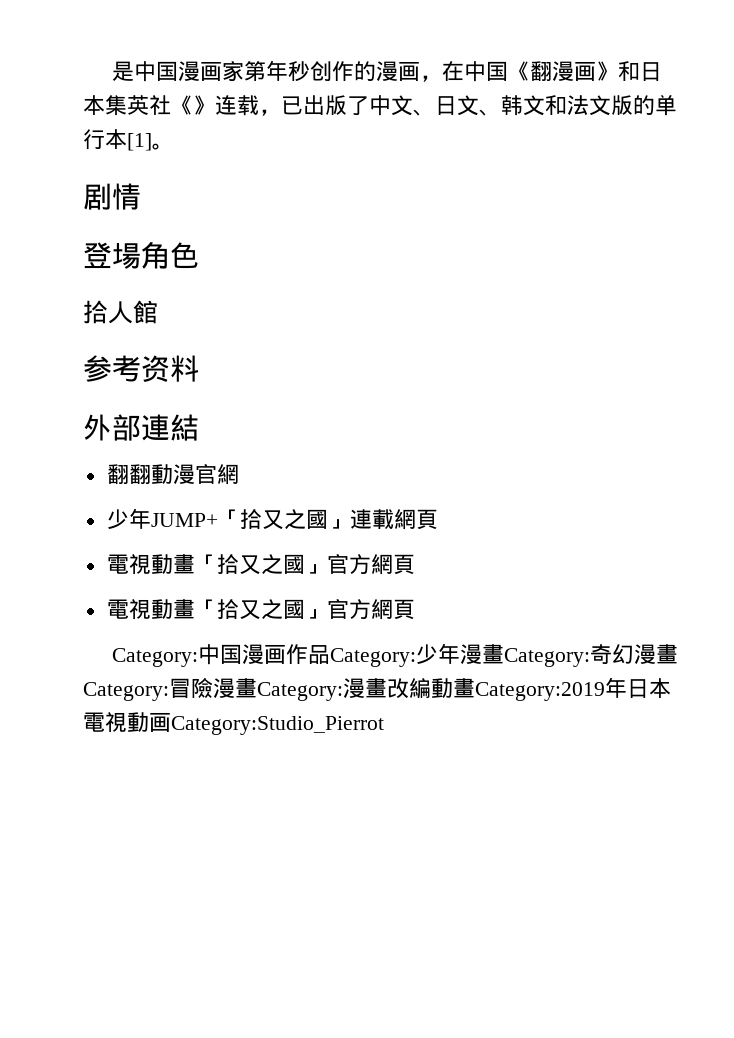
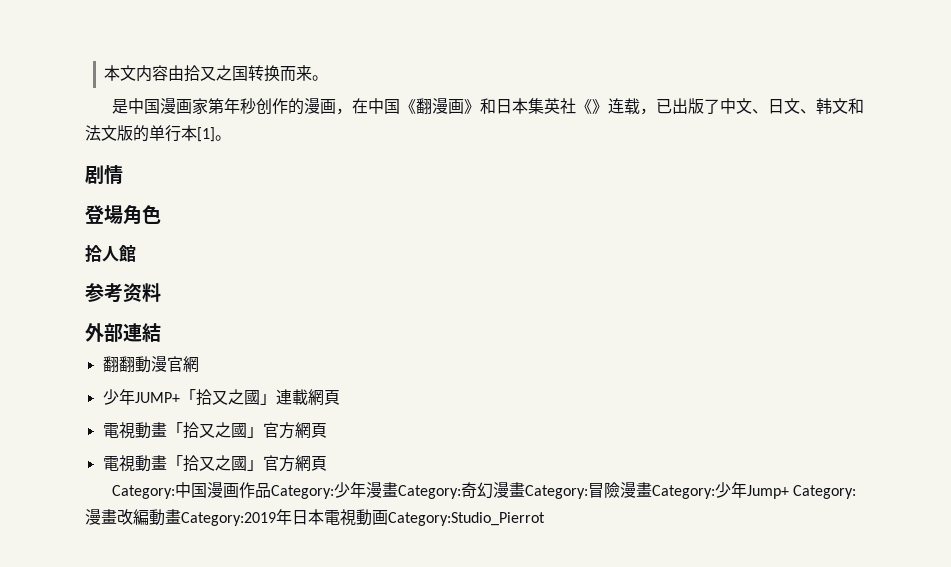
(112, 71) none -> [104,65,329,82] 本文内容由拾又之国转换而来。 //
(343, 691) none -> [715,482,857,499] 少年Jump+ Category:

